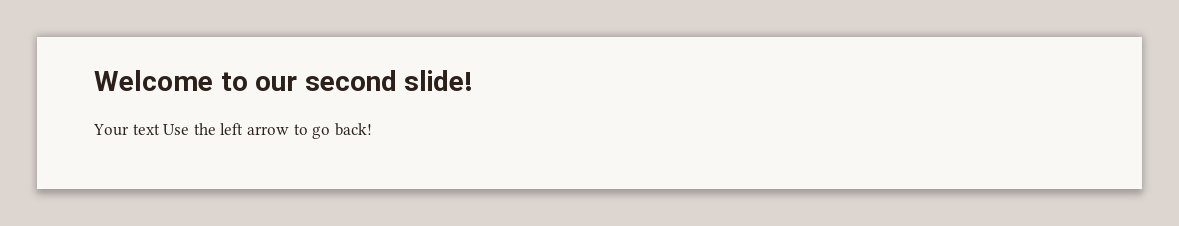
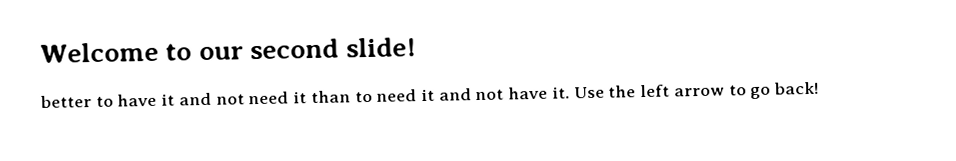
[93,124,160,136] Your text -> [40,86,570,108] better to have it and not need it than to need it and not have it.

